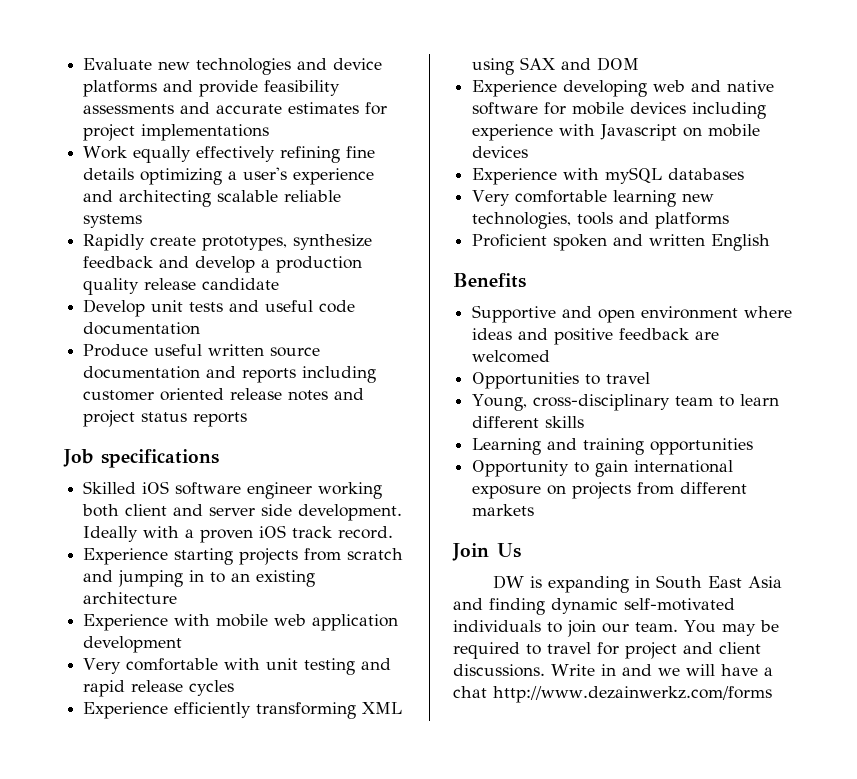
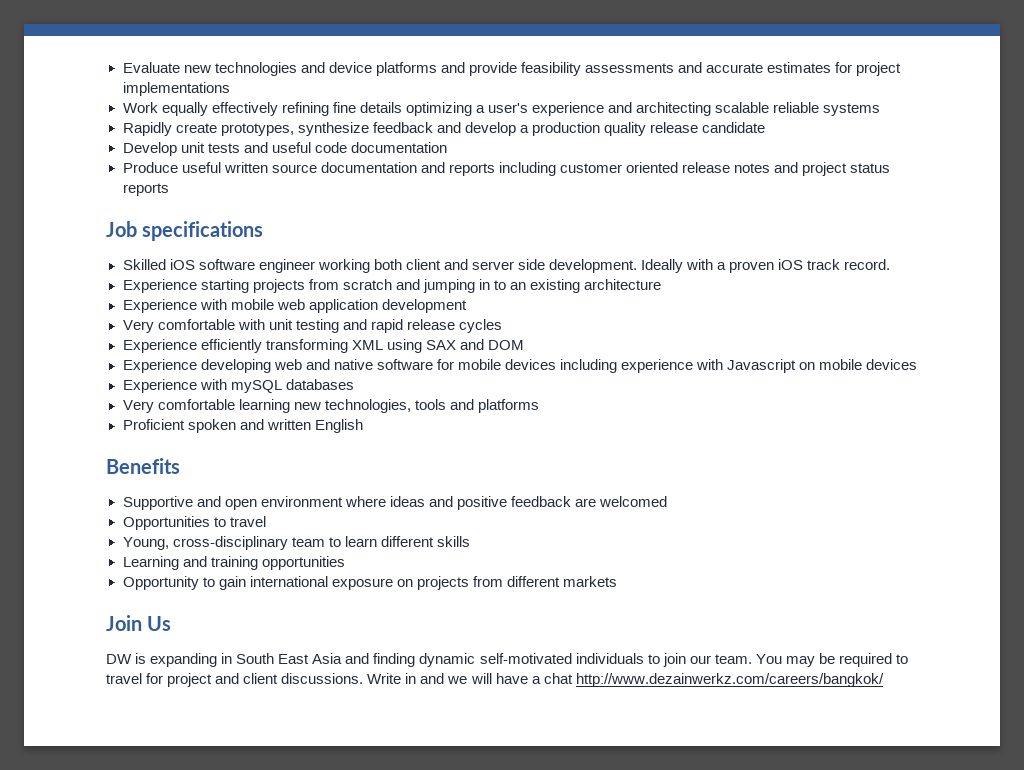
[493,686,772,703] http://www.dezainwerkz.com/forms -> [575,673,884,687] http://www.dezainwerkz.com/careers/bangkok/

